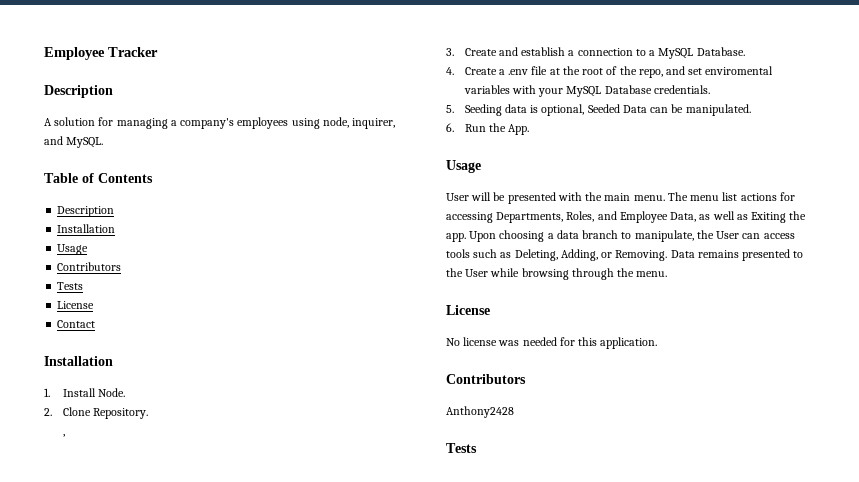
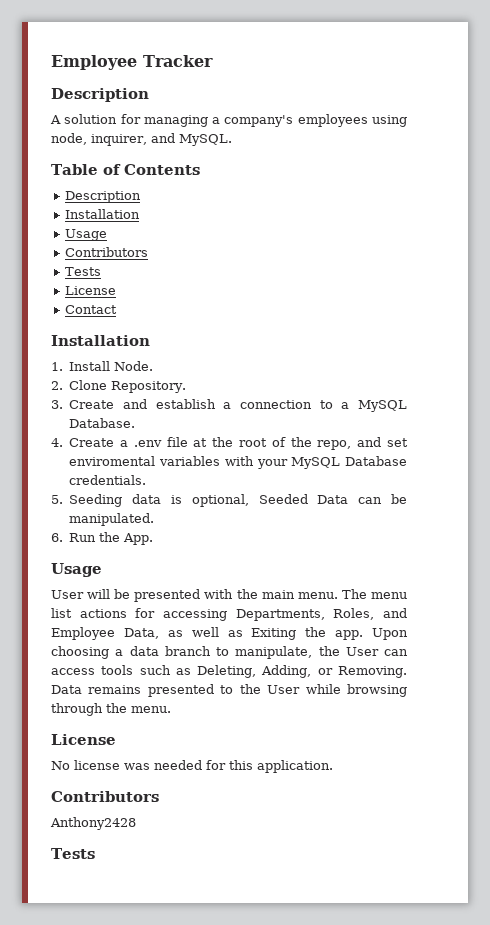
[62,434,65,437] // , -> (187, 387) none

